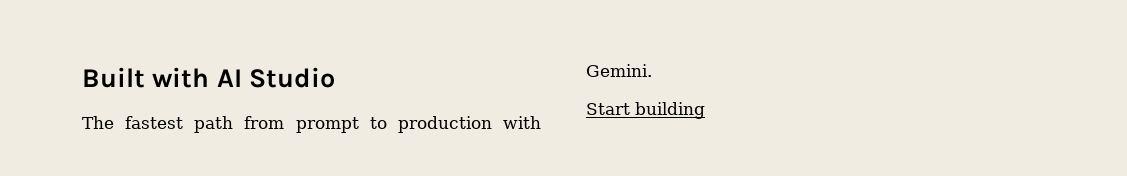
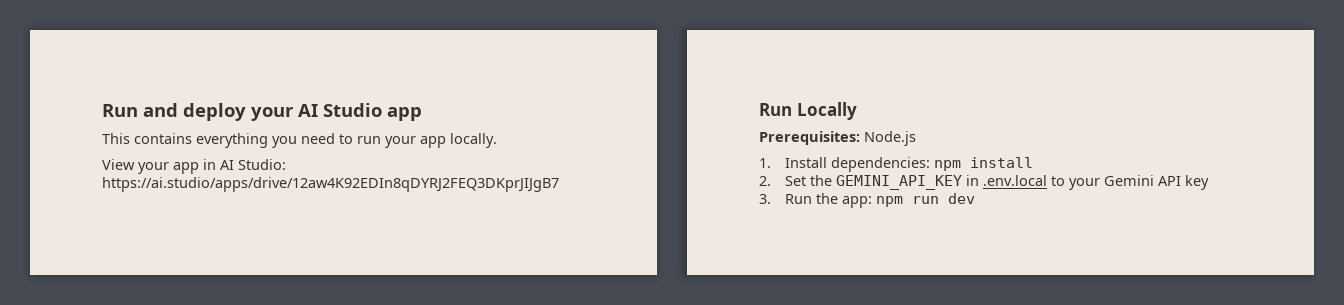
[82,67,335,88] [82,116,541,133] [586,64,652,77] [586,102,705,119] Built with AI Studio // The fastest path from prompt to production with Gemini. // Start building -> [102,103,422,121] [102,133,497,148] [102,159,286,174] [102,177,559,192] [759,102,857,120] [759,131,916,146] [759,157,1034,172] [759,175,1210,190] [759,193,976,208] Run and deploy your AI Studio app // This contains everything you need to run your app locally. // View your app in AI Studio: https://ai.studio/apps/drive/12aw4K92EDIn8qDYRJ2FEQ3DKprJIJgB7 // Run Locally // Prerequisites: Node.js // 1. Install dependencies: npm install // 2. Set the GEMINI_API_KEY in .env.local to your Gemini API key // 3. Run the app: npm run dev

